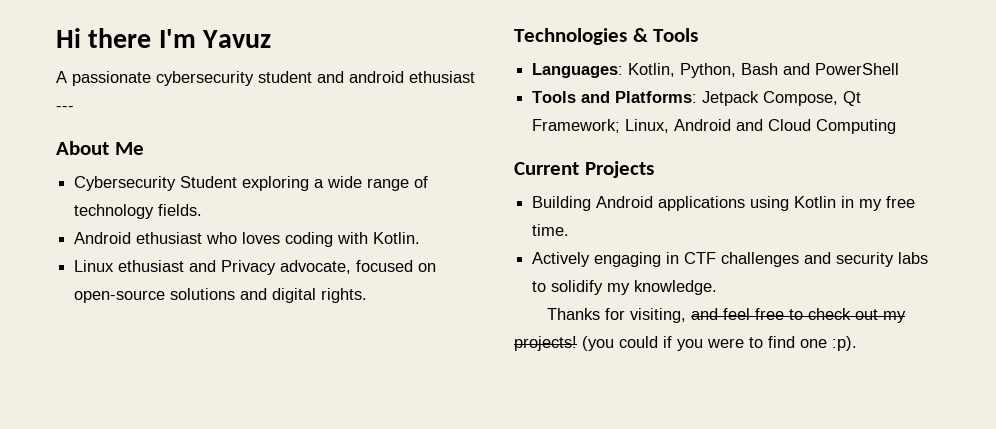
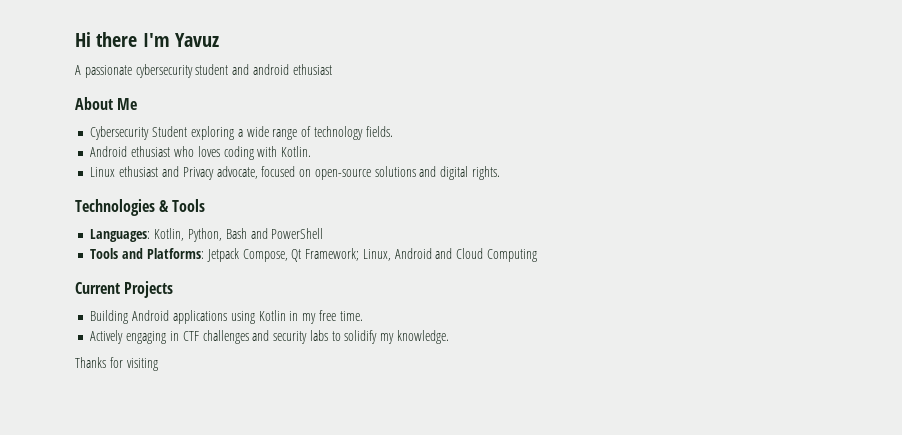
[56,106,74,111] --- -> (332, 69) none
[630,308,907,323] [514,336,857,351] visiting, and feel free to check out my projects! (you could if you were to find one :p). -> [126,358,158,371] visiting

